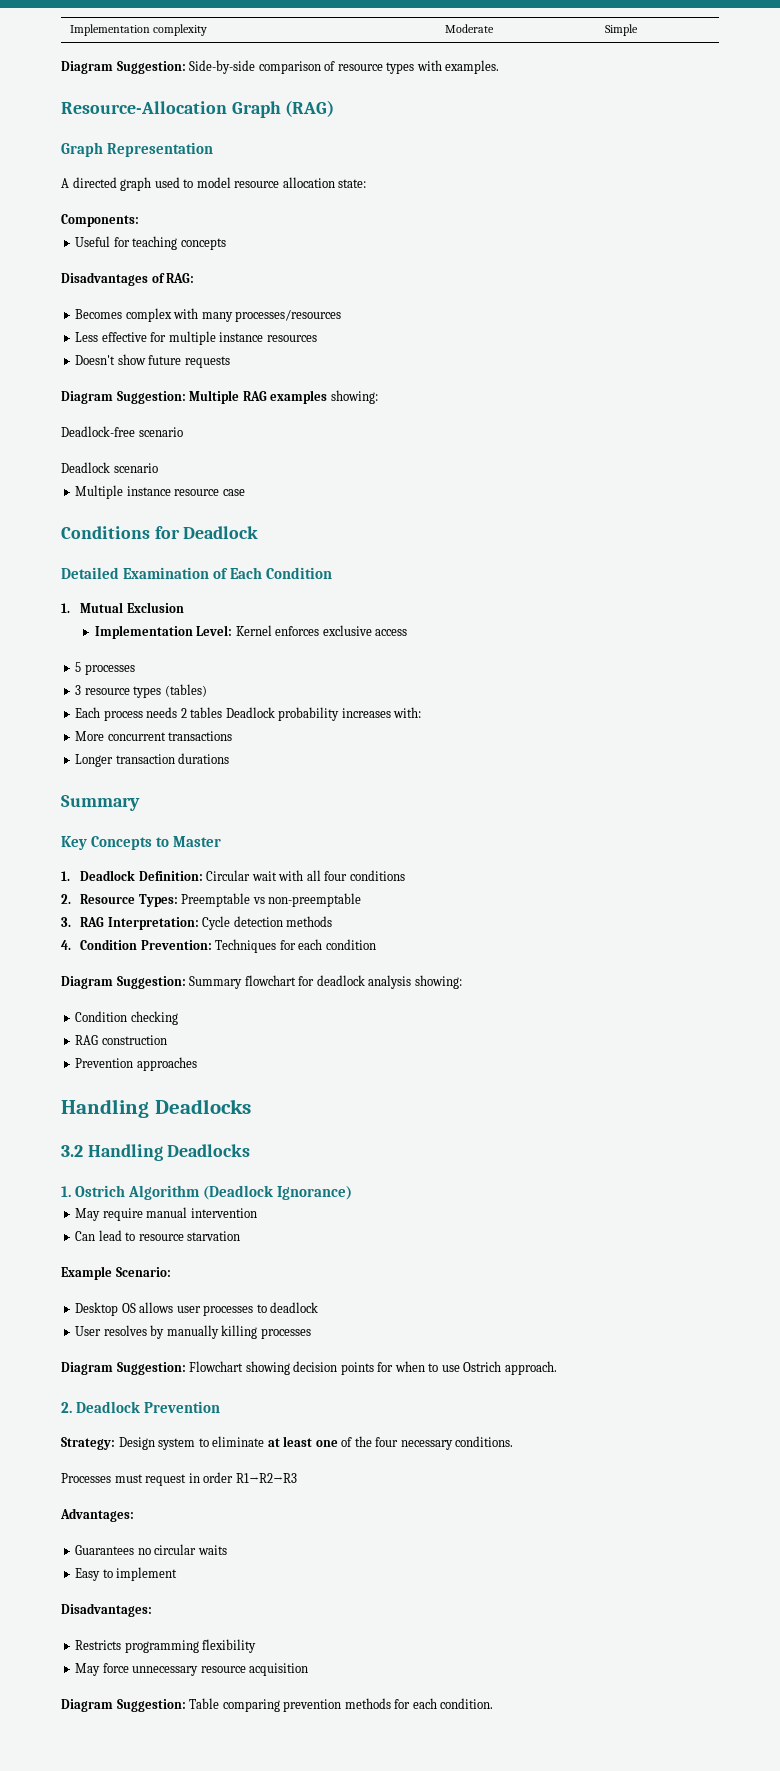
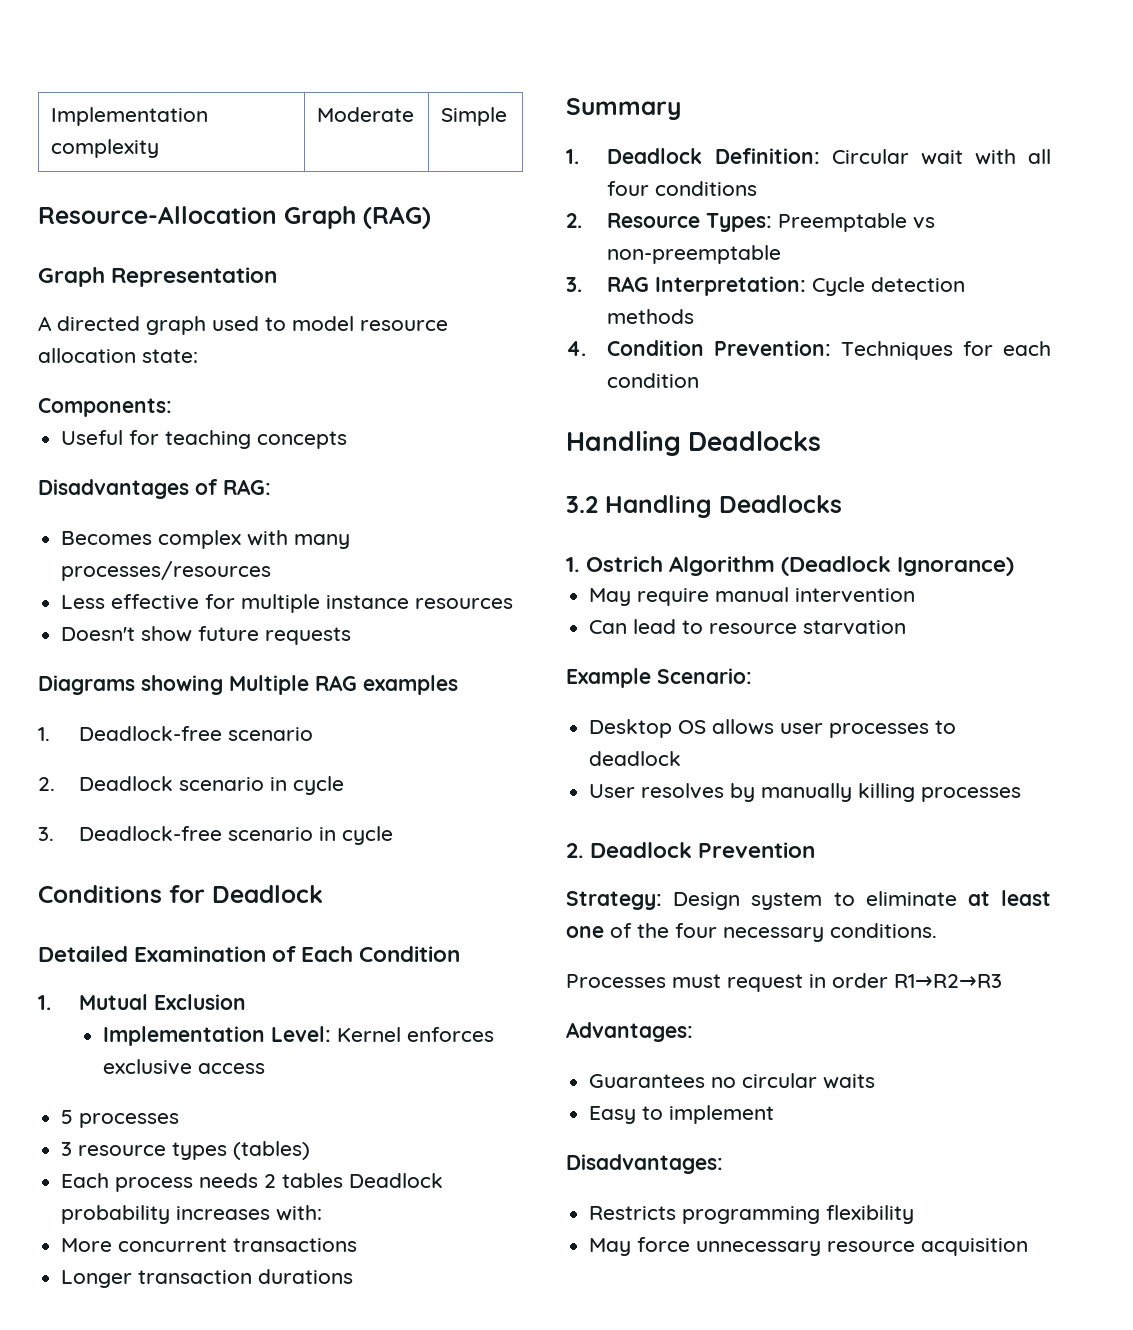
[61,60,500,74] // Diagram Suggestion: Side-by-side comparison of resource types with examples. -> (508, 116) none
[61,391,186,404] Diagram Suggestion: -> [38,675,223,695] Diagrams showing
[330,390,378,404] showing: // -> [38,727,50,741] // 1.
(183, 432) none -> [38,777,55,791] 2.
[75,485,245,499] // Multiple instance resource case -> [270,776,345,795] [38,826,394,845] in cycle // 3. Deadlock-free scenario in cycle
[61,836,222,850] // Key Concepts to Master -> (681, 109) none
[61,975,462,989] [75,1011,178,1025] [75,1035,167,1045] [75,1057,197,1071] // Diagram Suggestion: Summary flowchart for deadlock analysis showing: // Condition checking // RAG construction // Prevention approaches -> (700, 380) none
[61,1361,557,1375] // Diagram Suggestion: Flowchart showing decision points for when to use Ostrich approach. -> (1022, 794) none
[61,1698,494,1712] // Diagram Suggestion: Table comparing prevention methods for each condition. -> (1029, 1247) none

